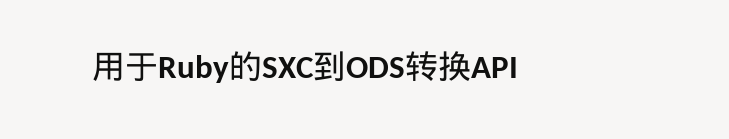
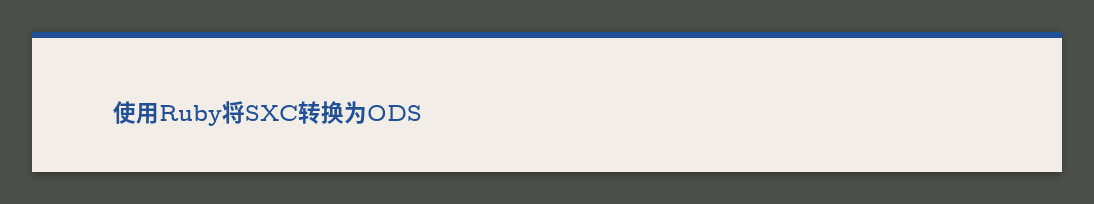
[92,51,518,83] 用于Ruby的SXC到ODS转换API -> [113,101,422,126] 使用Ruby将SXC转换为ODS

